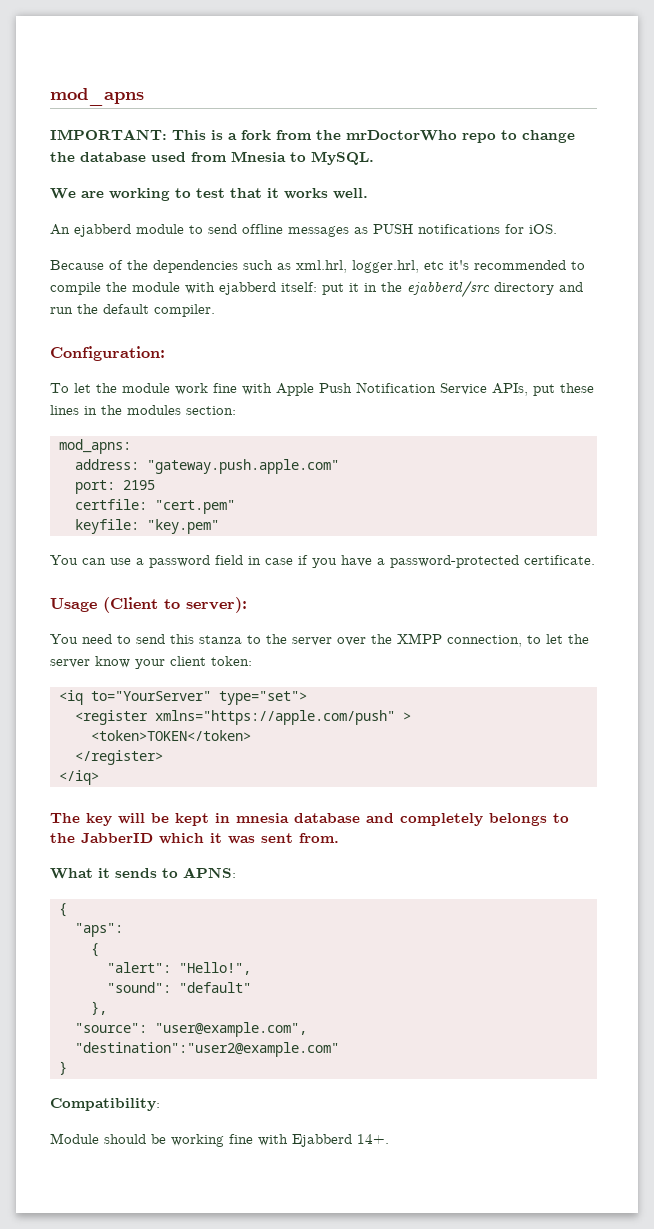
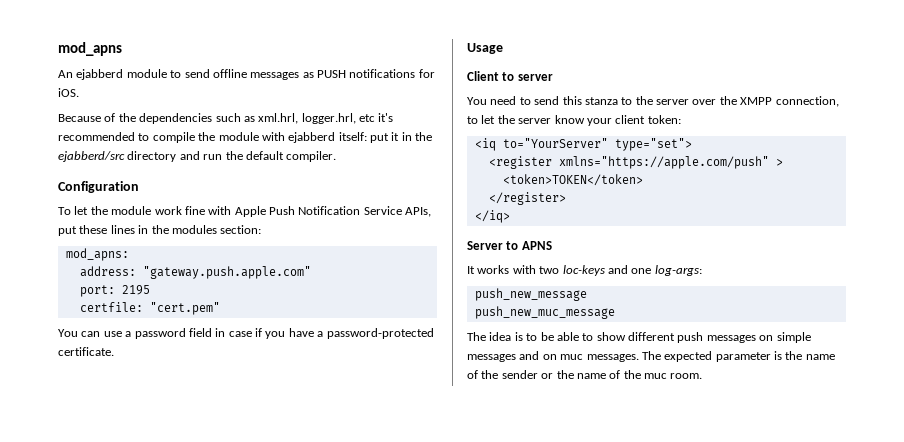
[50,129,575,143] [50,151,374,165] [50,188,368,201] // IMPORTANT: This is a fork from the mrDoctorWho repo to change the database used from Mnesia to MySQL. // We are working to test that it works well. -> (122, 49) none
[50,346,165,361] Configuration: -> [58,181,139,193] Configuration
[74,519,219,534] // keyfile: "key.pem" -> (220, 308) none
[103,597,247,613] (Client to server): -> [467,71,553,81] // Client to server
[50,813,569,826] [50,833,339,844] [50,867,236,879] [58,903,67,917] [74,923,123,937] [90,943,99,957] [106,962,251,975] [106,982,251,993] [90,1001,107,1015] [74,1022,307,1037] [74,1042,339,1057] [58,1061,67,1075] [50,1098,160,1111] [50,1133,389,1147] The key will be kept in mnesia database and completely belongs to the JabberID which it was sent from. // What it sends to APNS: // { // "aps": // { // "alert": "Hello!", // "sound": "default" // }, // "source": "user@example.com", // "destination":"user2@example.com" // } // Compatibility: // Module should be working fine with Ejabberd 14+. -> [467,241,552,250] [467,265,702,276] [474,288,587,301] [474,306,615,319] [467,332,811,343] [467,351,835,362] [467,370,703,379] Server to APNS // It works with two loc-keys and one log-args: // push_new_message // push_new_muc_message // The idea is to be able to show different push messages on simple messages and on muc messages. The expected parameter is the name of the sender or the name of the muc room.

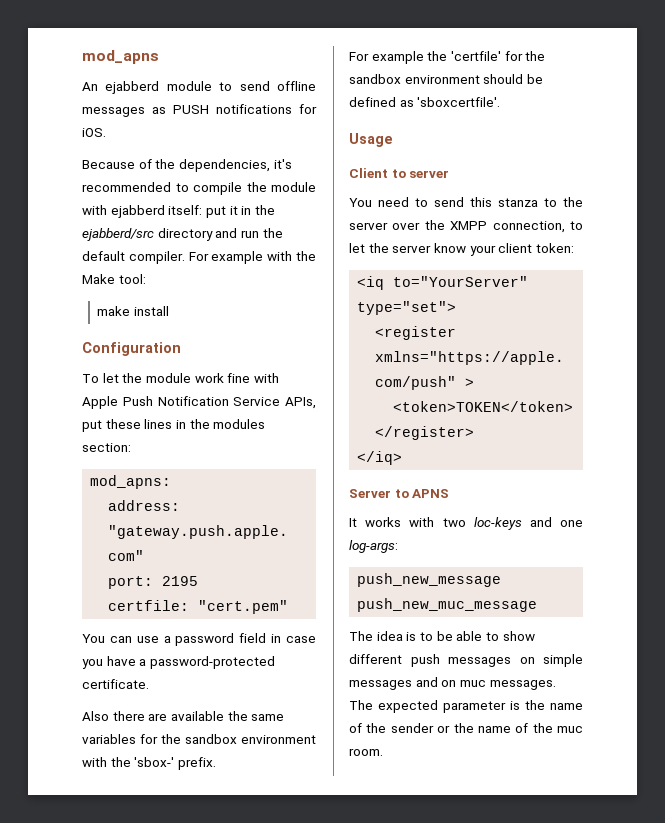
[139,113,375,124] dependencies such as xml.hrl, logger.hrl, etc -> [178,159,270,172] dependencies,
(337, 156) none -> [188,251,316,264] [82,274,146,284] [97,306,170,316] For example with the Make tool: // make install
[255,328,262,337] if -> (316, 639) none
(114, 351) none -> [82,711,285,721] [82,734,316,744] [82,757,216,770] [349,51,546,64] [349,74,543,84] [349,97,501,107] // Also there are available the same variables for the sandbox environment with the 'sbox-' prefix. // For example the 'certfile' for the sandbox environment should be defined as 'sboxcertfile'.

